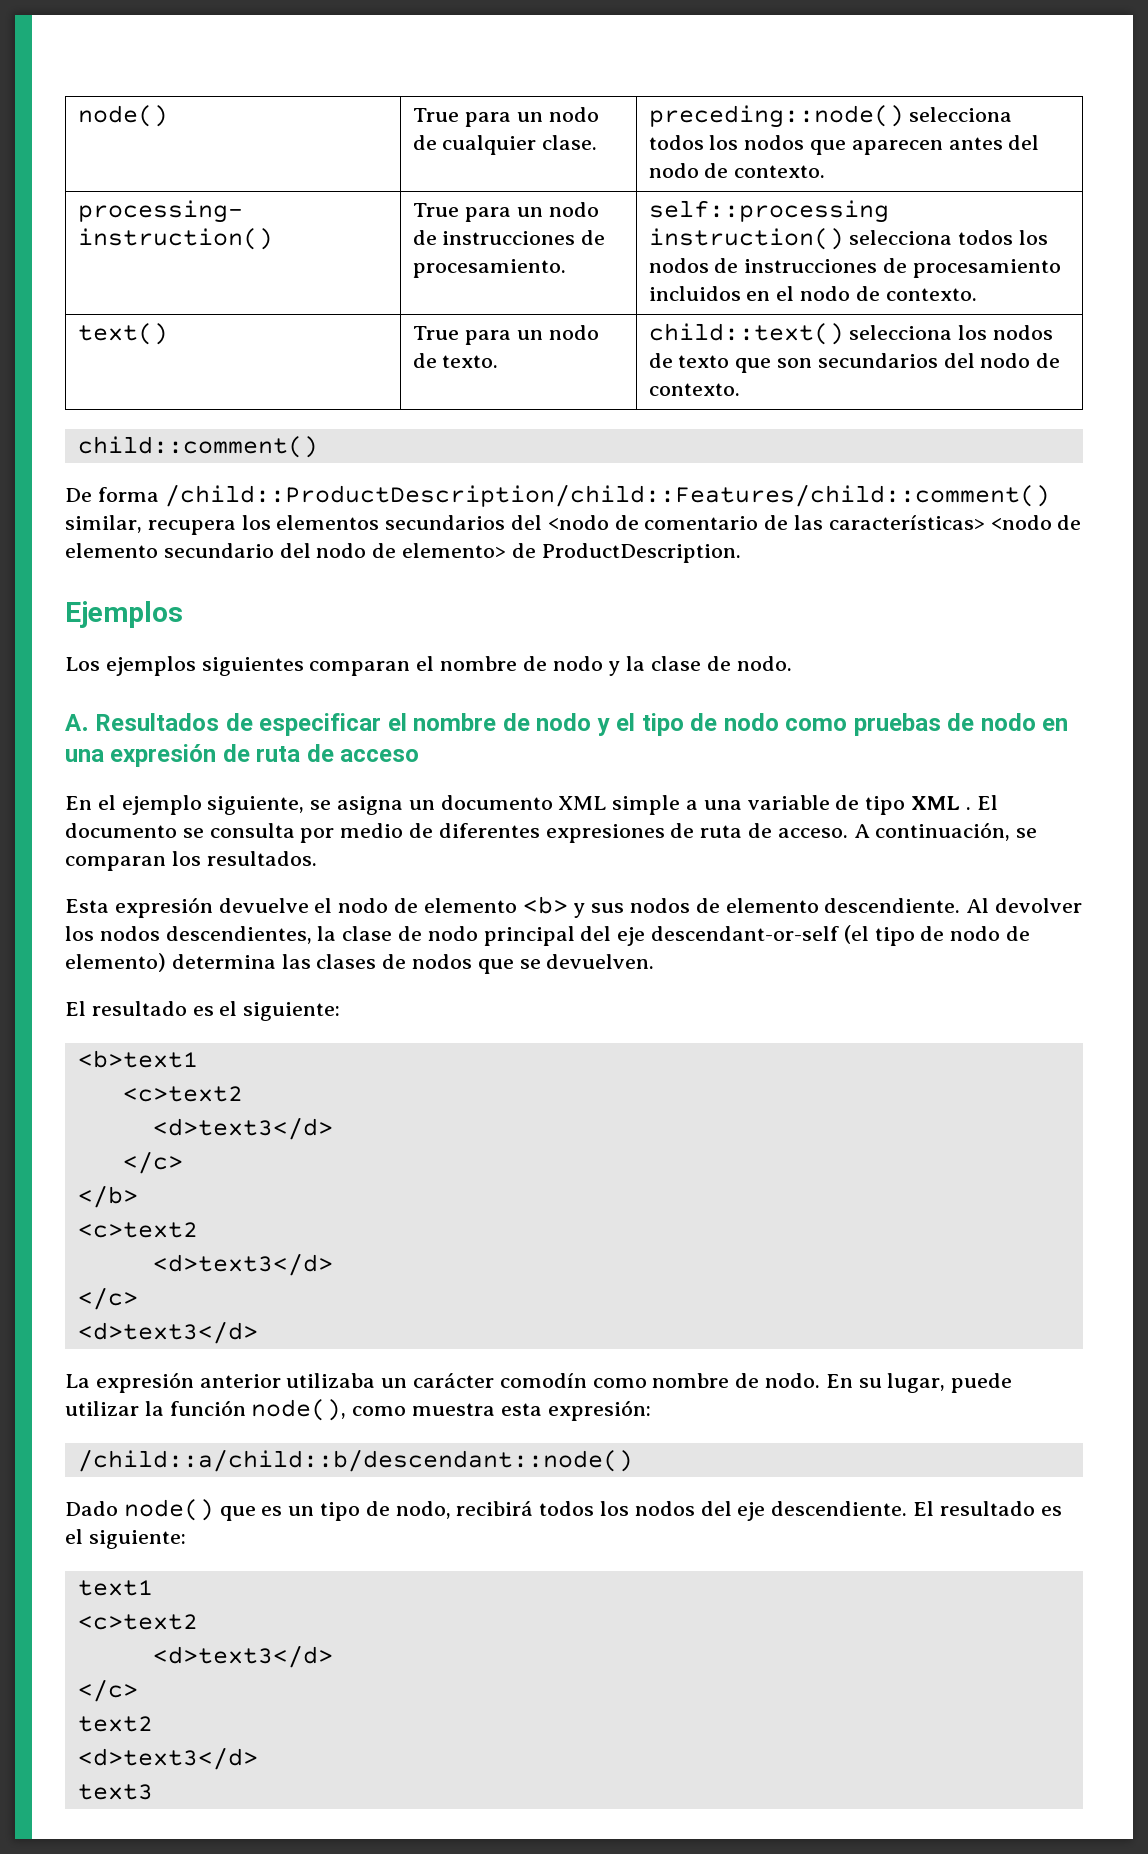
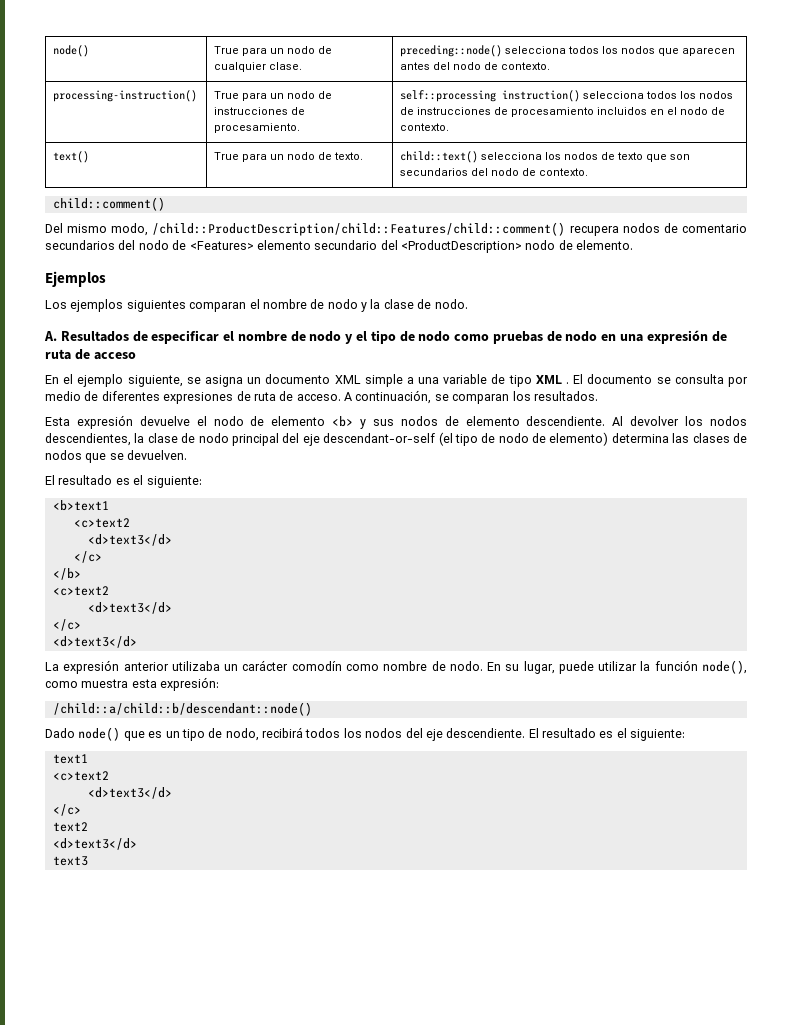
[65,484,1050,507] [65,515,1082,535] De forma /child::ProductDescription/child::Features/child::comment() similar, recupera los elementos secundarios del <nodo de comentario de las características> <nodo de -> [45,222,747,236] [45,240,254,250] Del mismo modo, /child::ProductDescription/child::Features/child::comment() recupera nodos de comentario secundarios del nodo de <Features>
[316,543,741,563] nodo de elemento> de ProductDescription. -> [401,240,634,253] <ProductDescription> nodo de elemento.

